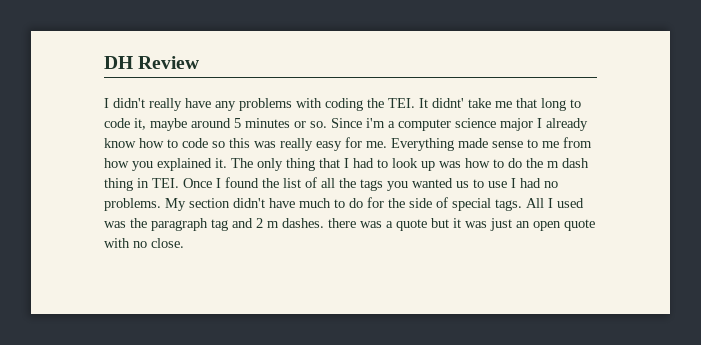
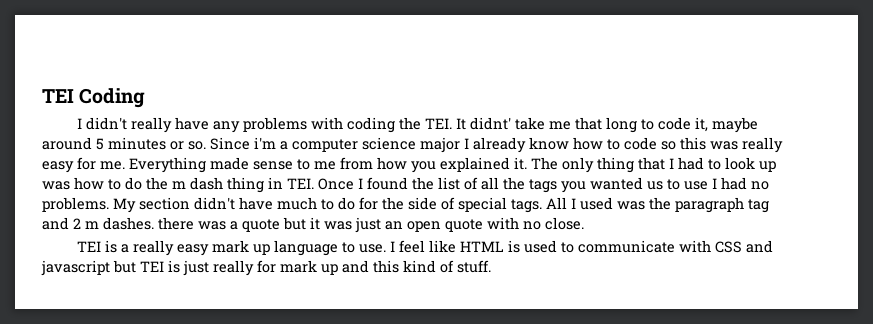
[104,56,200,69] DH Review -> [42,88,146,108] TEI Coding
(184, 243) none -> [76,240,773,256] [41,260,491,276] // TEI is a really easy mark up language to use. I feel like HTML is used to communicate with CSS and javascript but TEI is just really for mark up and this kind of stuff.

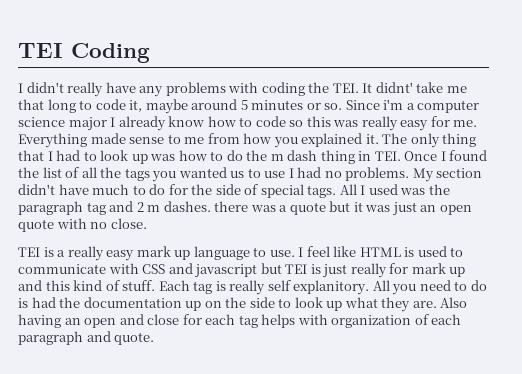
(491, 266) none -> [158,280,487,295] [18,297,468,312] [18,314,462,328] [18,331,155,345] Each tag is really self explanitory. All you need to do is had the documentation up on the side to look up what they are. Also having an open and close for each tag helps with organization of each paragraph and quote.

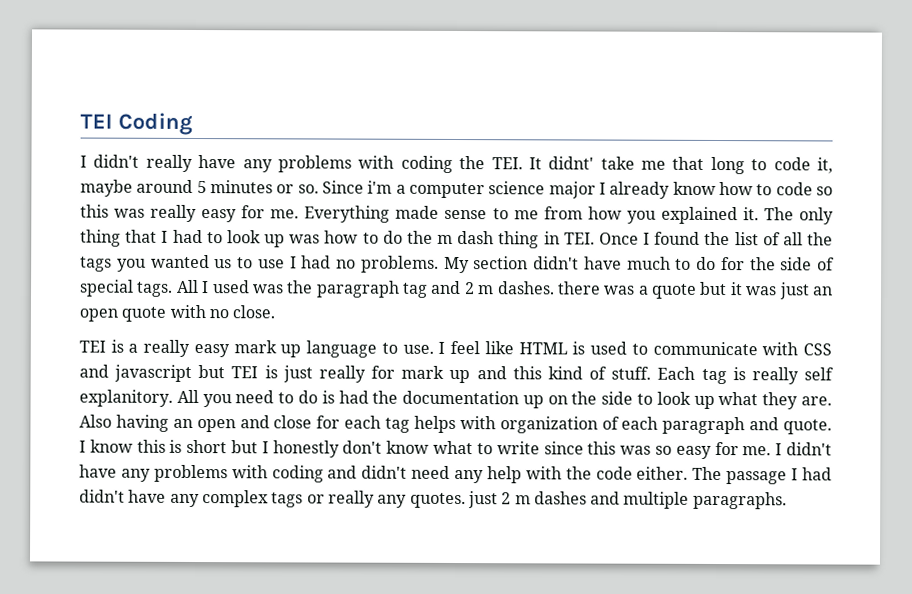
(155, 338) none -> [79,439,833,459] [79,464,832,485] [79,489,787,510] I know this is short but I honestly don't know what to write since this was so easy for me. I didn't have any problems with coding and didn't need any help with the code either. The passage I had didn't have any complex tags or really any quotes. just 2 m dashes and multiple paragraphs.

